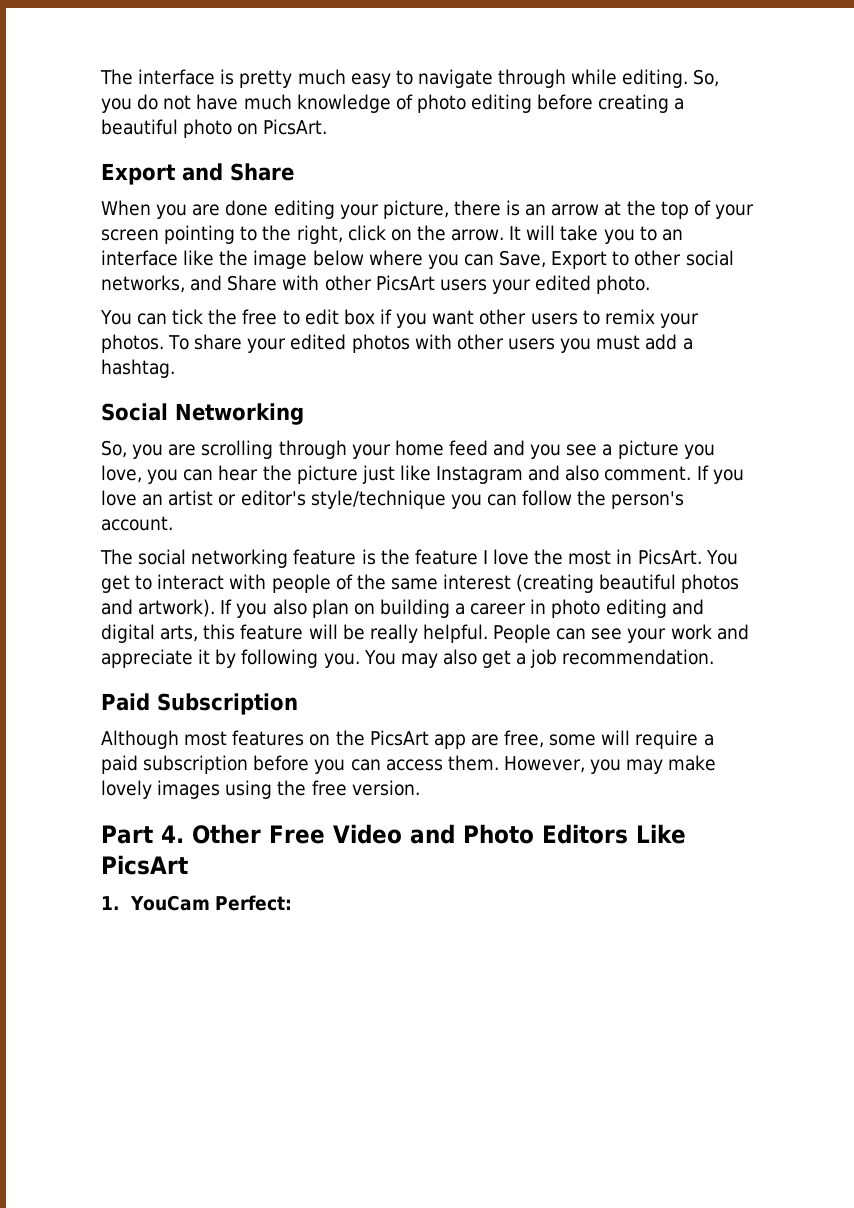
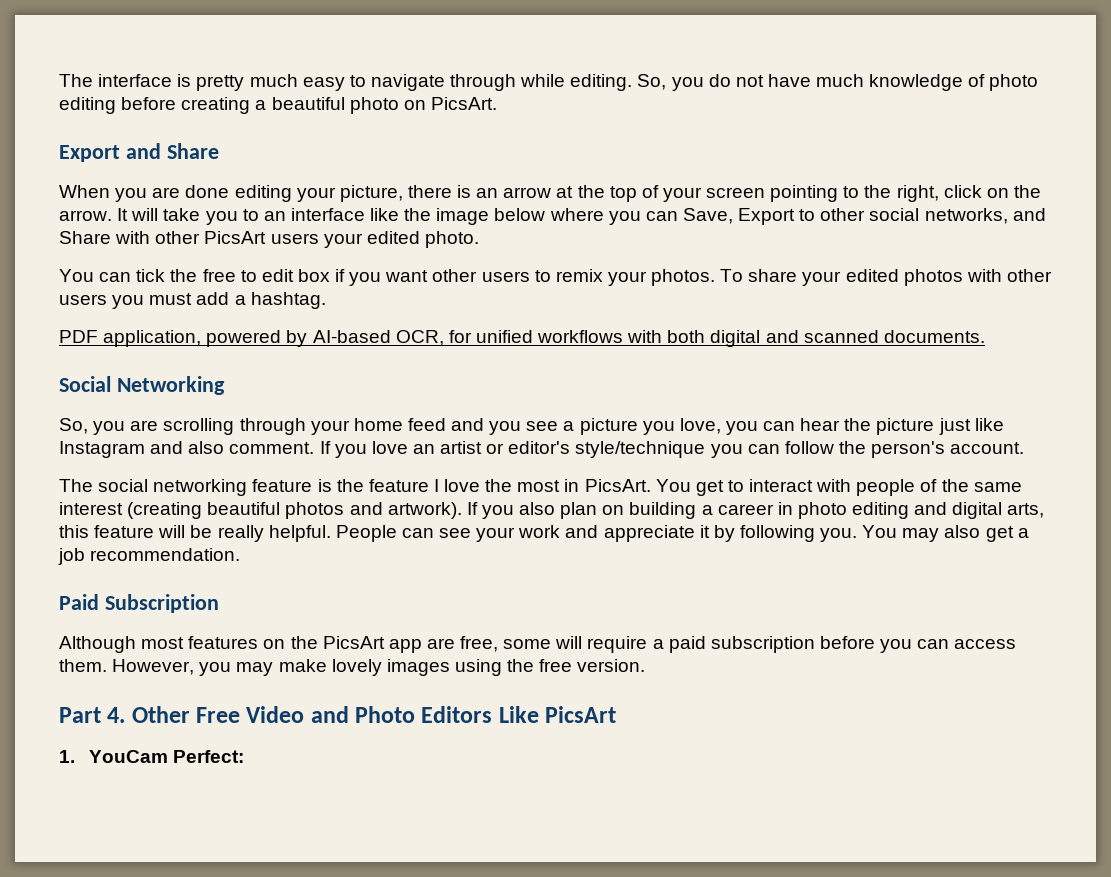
(175, 368) none -> [59,330,985,347] // PDF application, powered by AI-based OCR, for unified workflows with both digital and scanned documents.

